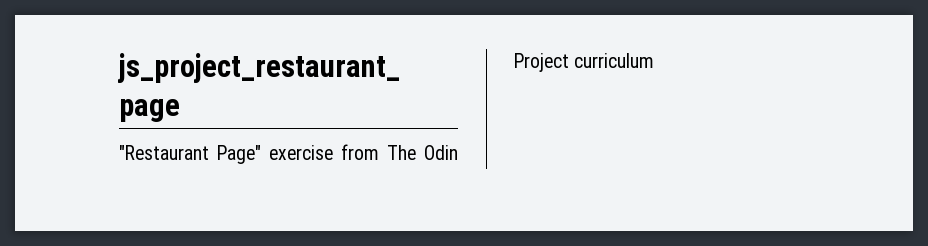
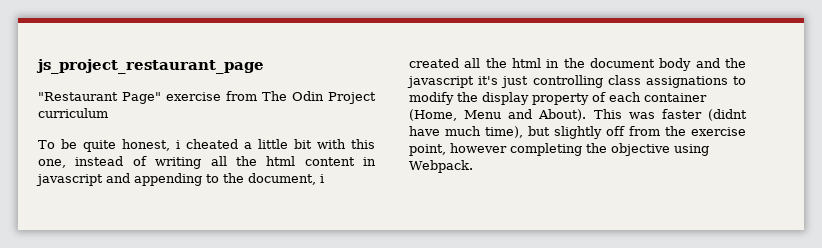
(655, 60) none -> [38,139,375,152] [38,156,376,169] [36,173,324,186] [409,58,746,71] [407,75,746,88] [409,92,707,105] [409,109,747,121] [409,126,746,139] [409,143,709,156] [409,160,473,173] // To be quite honest, i cheated a little bit with this one, instead of writing all the html content in javascript and appending to the document, i created all the html in the document body and the javascript it's just controlling class assignations to modify the display property of each container (Home, Menu and About). This was faster (didnt have much time), but slightly off from the exercise point, however completing the objective using Webpack.

